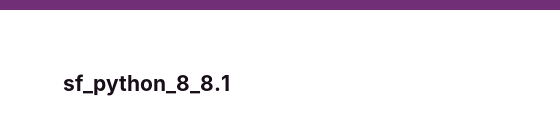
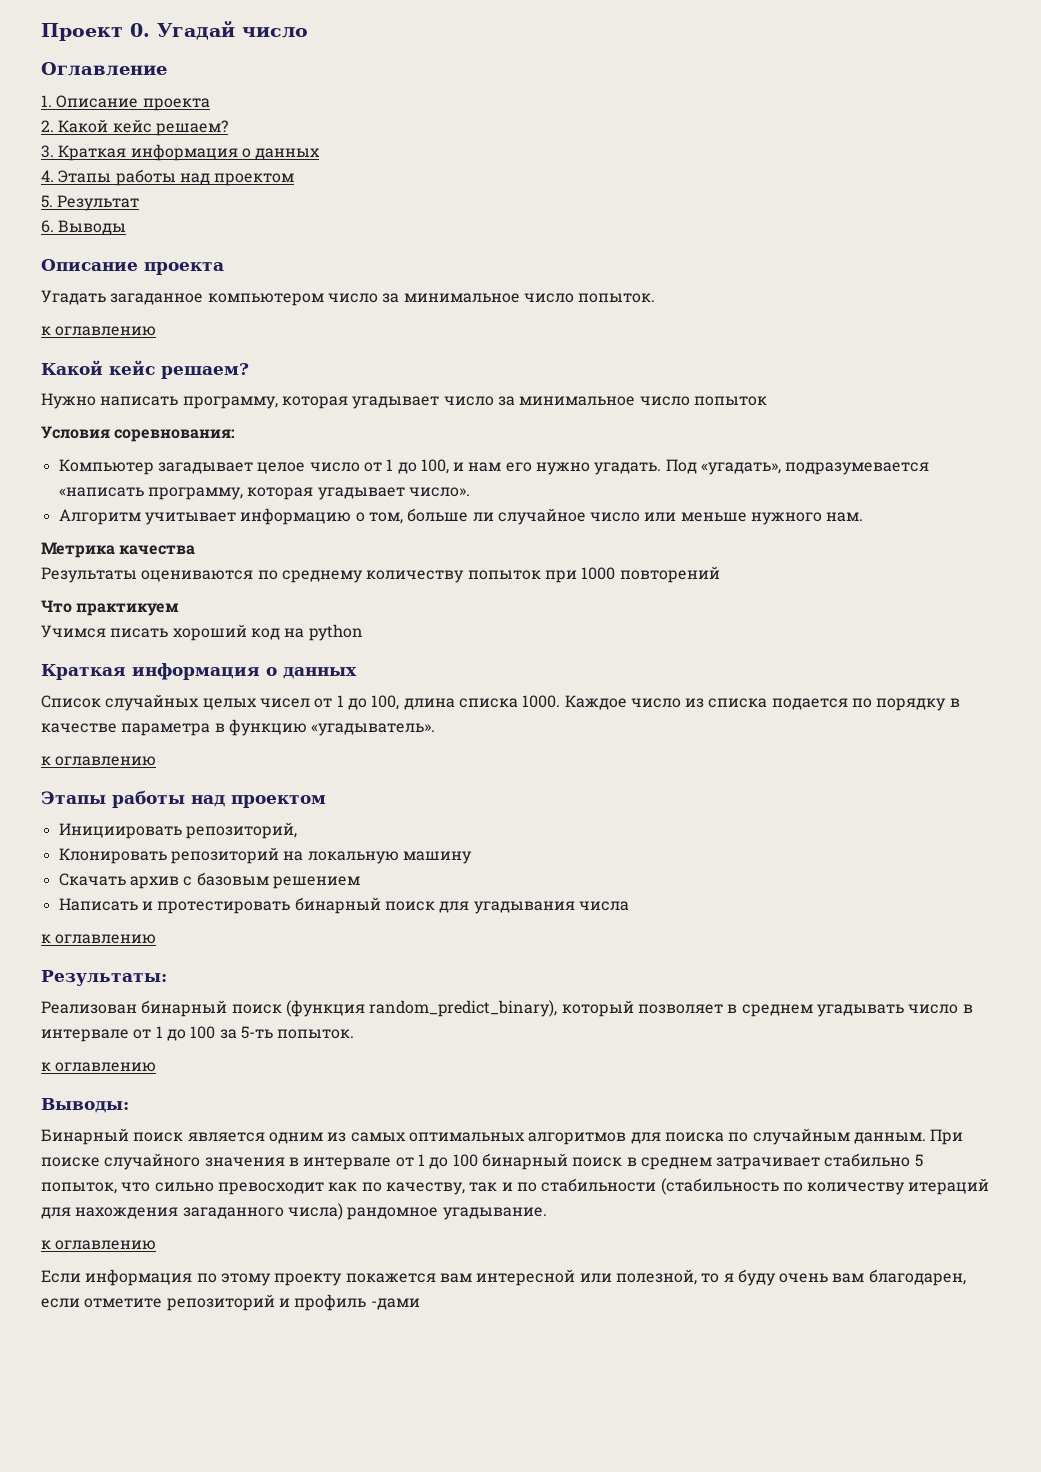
[63,74,230,96] sf_python_8_8.1 -> [41,21,308,41] [41,62,167,76] [41,95,210,111] [41,119,228,136] [41,144,321,161] [41,169,295,186] [41,195,140,211] [41,220,127,235] [41,259,224,275] [41,290,656,306] [41,326,157,336] [41,360,249,379] [41,393,767,409] [41,426,236,442] [58,459,930,475] [58,487,470,500] [58,508,864,525] [41,542,196,558] [41,566,720,583] [41,600,180,616] [41,624,363,641] [41,663,357,680] [41,694,960,711] [41,719,436,736] [41,756,157,766] [41,790,326,808] [58,822,297,839] [58,847,472,864] [58,872,360,889] [58,897,629,914] [41,934,157,944] [41,970,167,986] [41,1000,973,1017] [41,1026,355,1042] [41,1062,157,1072] [41,1098,129,1113] [41,1128,964,1145] [41,1153,923,1170] [41,1178,990,1195] [41,1203,547,1220] [41,1240,157,1250] [41,1269,966,1286] [41,1294,420,1311] Проект 0. Угадай число // Оглавление // 1. Описание проекта // 2. Какой кейс решаем? // 3. Краткая информация о данных // 4. Этапы работы над проектом // 5. Результат // 6. Выводы // Описание проекта // Угадать загаданное компьютером число за минимальное число попыток. // к оглавлению // Какой кейс решаем? // Нужно написать программу, которая угадывает число за минимальное число попыток // Условия соревнования: // Компьютер загадывает целое число от 1 до 100, и нам его нужно угадать. Под «угадать», подразумевается «написать программу, которая угадывает число». // Алгоритм учитывает информацию о том, больше ли случайное число или меньше нужного нам. // Метрика качества // Результаты оцениваются по среднему количеству попыток при 1000 повторений // Что практикуем // Учимся писать хороший код на python // Краткая информация о данных // Список случайных целых чисел от 1 до 100, длина списка 1000. Каждое число из списка подается по порядку в качестве параметра в функцию «угадыватель». // к оглавлению // Этапы работы над проектом // Инициировать репозиторий, // Клонировать репозиторий на локальную машину // Скачать архив с базовым решением // Написать и протестировать бинарный поиск для угадывания числа // к оглавлению // Результаты: // Реализован бинарный поиск (функция random_predict_binary), который позволяет в среднем угадывать число в интервале от 1 до 100 за 5-ть попыток. // к оглавлению // Выводы: // Бинарный поиск является одним из самых оптимальных алгоритмов для поиска по случайным данным. При поиске случайного значения в интервале от 1 до 100 бинарный поиск в среднем затрачивает стабильно 5 попыток, что сильно превосходит как по качеству, так и по стабильности (стабильность по количеству итераций для нахождения загаданного числа) рандомное угадывание. // к оглавлению // Если информация по этому проекту покажется вам интересной или полезной, то я буду очень вам благодарен, если отметите репозиторий и профиль -дами

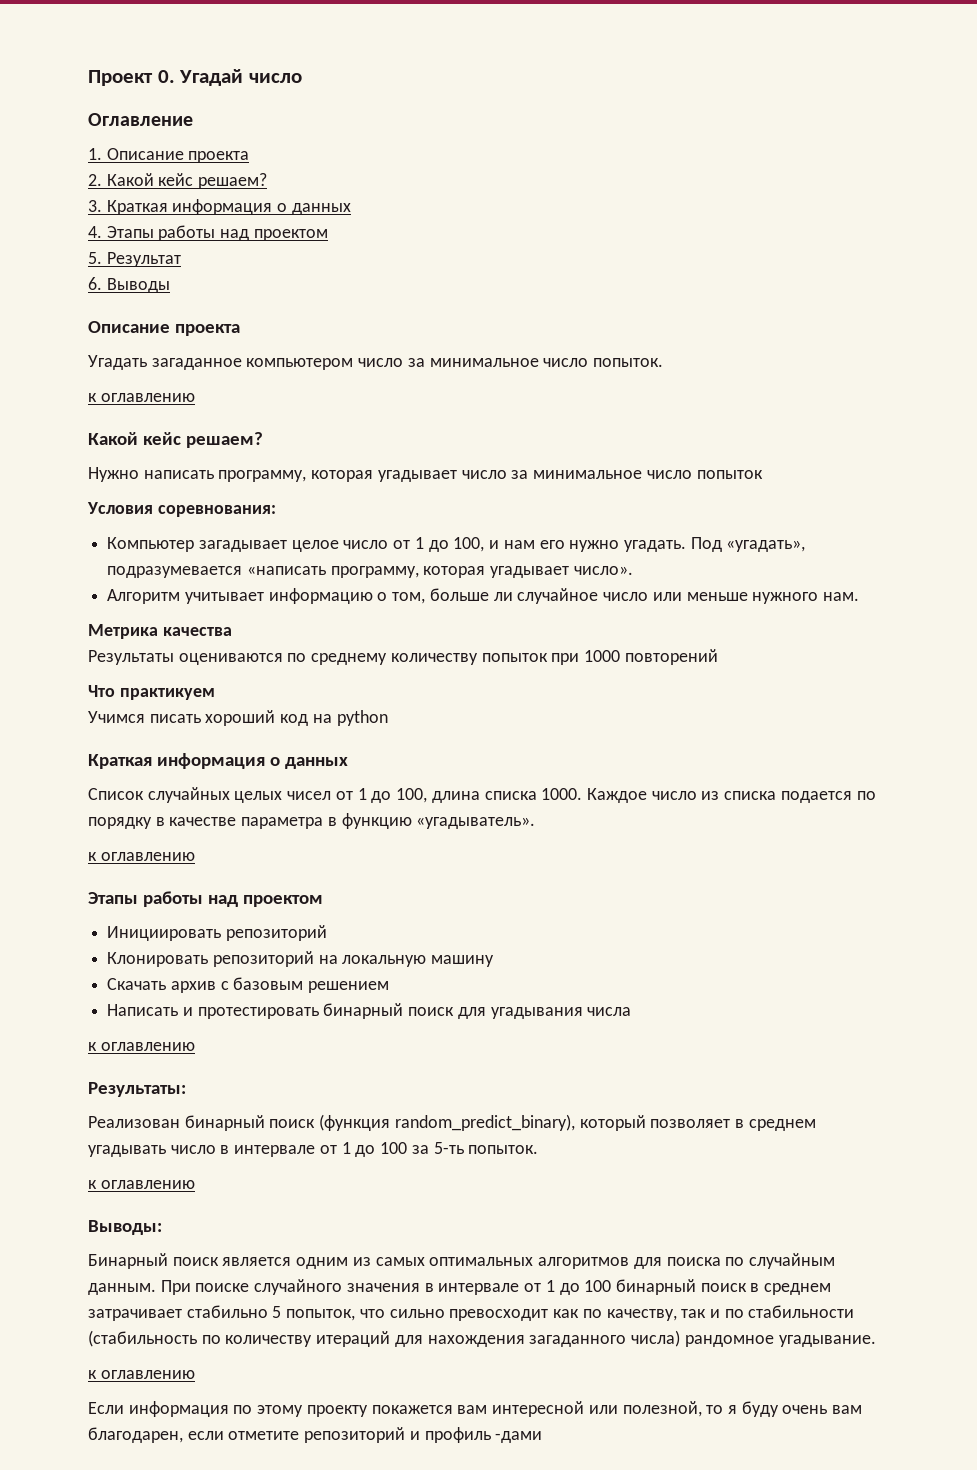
[185,822,297,839] репозиторий, -> [225,925,327,941] репозиторий

